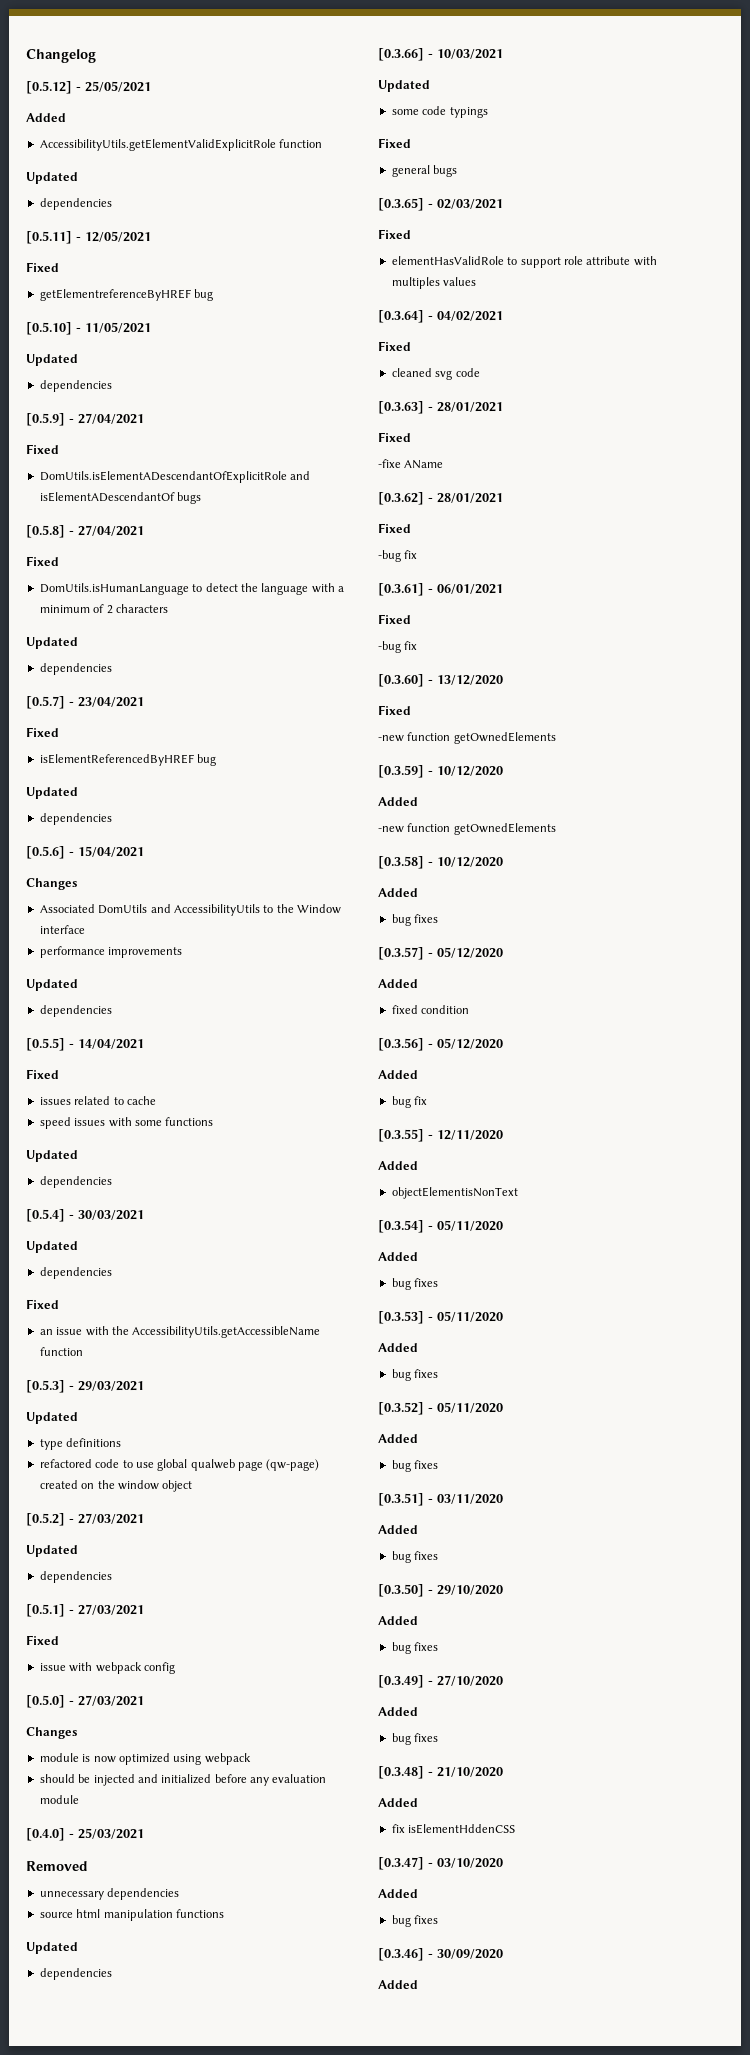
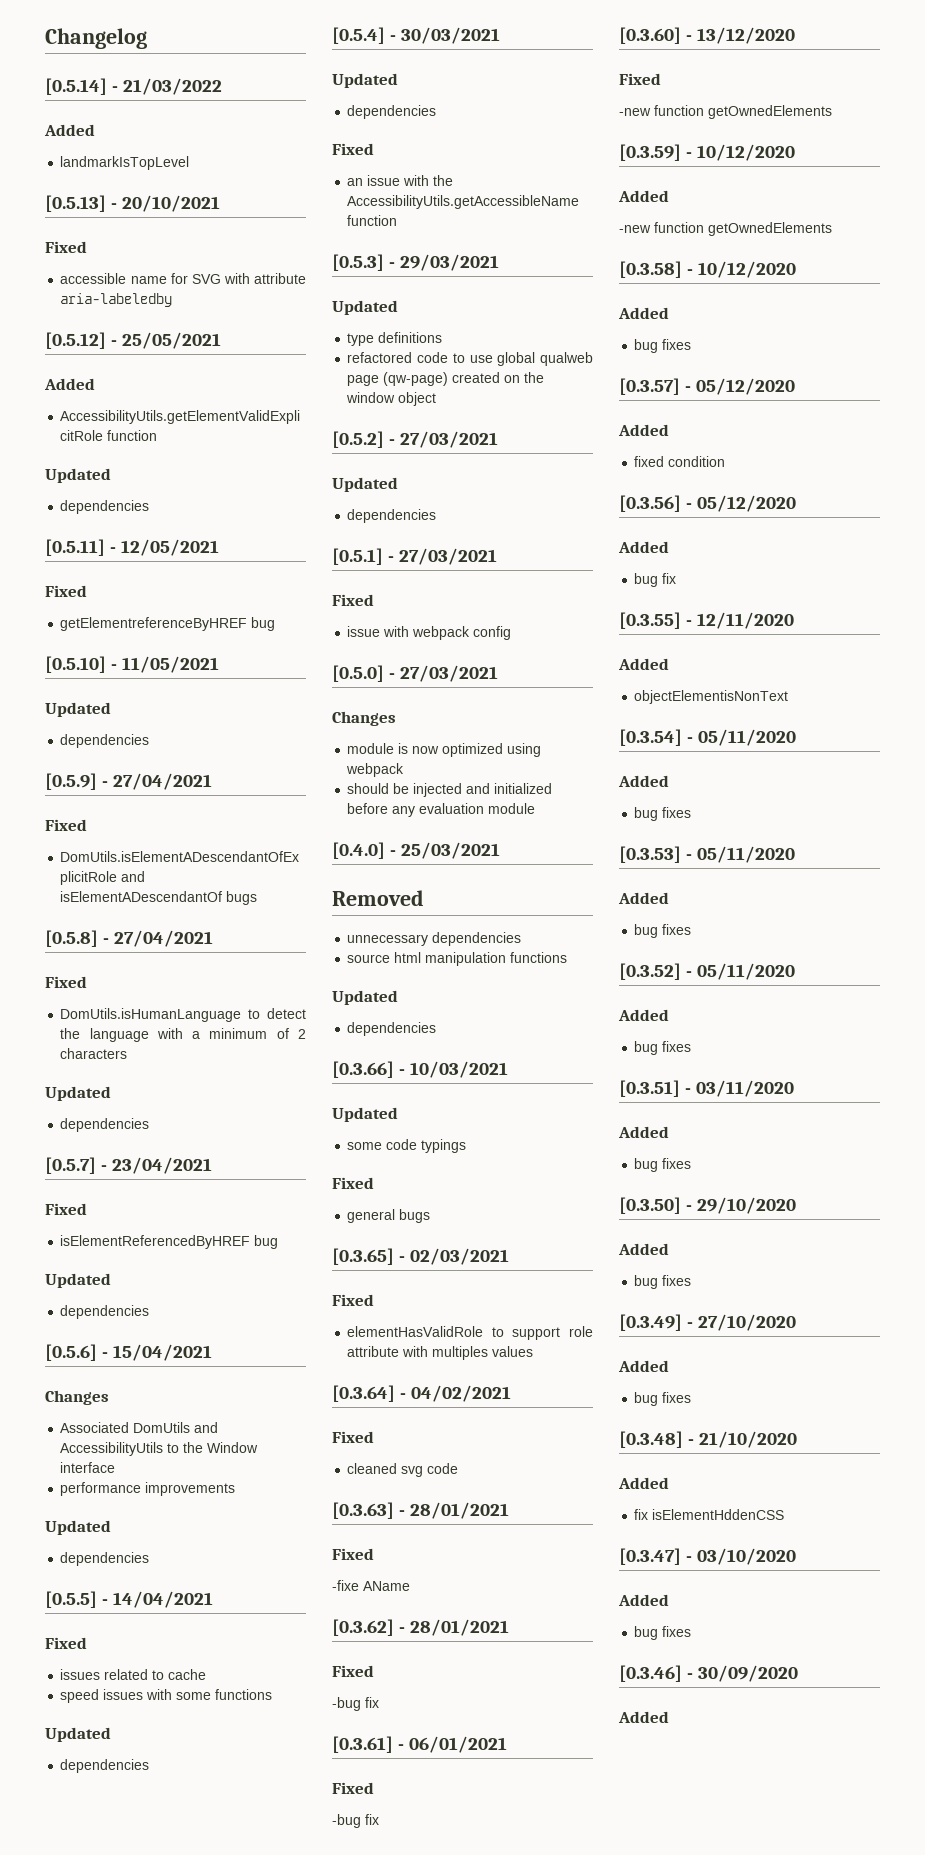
(96, 56) none -> [45,78,223,95] [44,124,95,136] [60,156,190,170] [45,195,221,212] [45,241,87,253] [60,273,306,284] [60,293,173,307] // [0.5.14] - 21/03/2022 // Added // landmarkIsTopLevel // [0.5.13] - 20/10/2021 // Fixed // accessible name for SVG with attribute aria-labeledby

